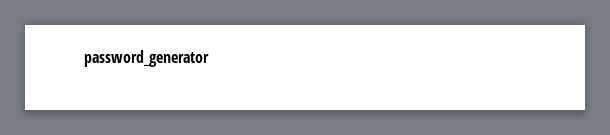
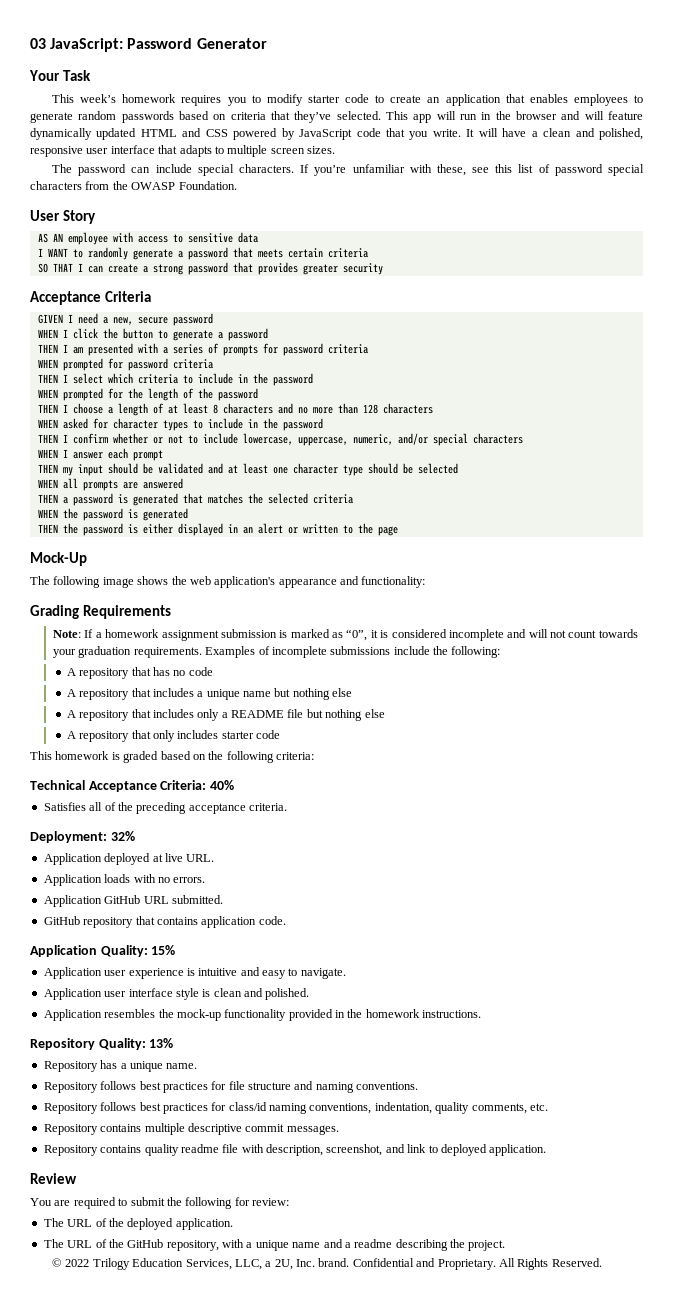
[84,50,209,67] password_generator -> [30,38,267,52] [29,70,91,81] [52,94,644,106] [30,111,643,123] [30,128,644,140] [30,145,335,157] [52,164,645,176] [30,181,237,190] [30,210,96,224] [37,232,258,245] [37,247,368,260] [37,262,383,275] [30,291,151,305] [37,313,213,326] [37,328,268,341] [37,343,368,356] [37,358,213,371] [37,373,313,386] [37,388,258,401] [37,403,433,416] [37,418,323,431] [37,433,523,446] [37,448,163,461] [37,463,458,476] [37,478,183,491] [37,493,353,506] [37,508,188,521] [37,523,398,536] [30,552,87,566] [30,576,426,588] [30,605,171,619] [53,629,638,641] [53,646,501,658] [66,667,213,679] [66,688,353,700] [66,709,385,721] [66,730,281,742] [30,751,314,763] [30,780,234,792] [43,802,287,814] [30,831,135,843] [43,853,215,865] [43,874,206,886] [43,895,223,907] [43,916,286,928] [30,945,176,957] [43,967,346,979] [43,988,310,1000] [43,1009,482,1021] [30,1038,174,1050] [43,1060,198,1072] [43,1081,419,1093] [43,1102,548,1114] [43,1123,339,1135] [43,1144,547,1156] [30,1173,77,1184] [30,1197,289,1209] [43,1218,233,1230] [43,1239,506,1251] [52,1258,602,1270] 03 JavaScript: Password Generator // Your Task // This week’s homework requires you to modify starter code to create an application that enables employees to generate random passwords based on criteria that they’ve selected. This app will run in the browser and will feature dynamically updated HTML and CSS powered by JavaScript code that you write. It will have a clean and polished, responsive user interface that adapts to multiple screen sizes. // The password can include special characters. If you’re unfamiliar with these, see this list of password special characters from the OWASP Foundation. // User Story // AS AN employee with access to sensitive data // I WANT to randomly generate a password that meets certain criteria // SO THAT I can create a strong password that provides greater security // Acceptance Criteria // GIVEN I need a new, secure password // WHEN I click the button to generate a password // THEN I am presented with a series of prompts for password criteria // WHEN prompted for password criteria // THEN I select which criteria to include in the password // WHEN prompted for the length of the password // THEN I choose a length of at least 8 characters and no more than 128 characters // WHEN asked for character types to include in the password // THEN I confirm whether or not to include lowercase, uppercase, numeric, and/or special characters // WHEN I answer each prompt // THEN my input should be validated and at least one character type should be selected // WHEN all prompts are answered // THEN a password is generated that matches the selected criteria // WHEN the password is generated // THEN the password is either displayed in an alert or written to the page // Mock-Up // The following image shows the web application's appearance and functionality: // Grading Requirements // Note: If a homework assignment submission is marked as “0”, it is considered incomplete and will not count towards your graduation requirements. Examples of incomplete submissions include the following: // A repository that has no code // A repository that includes a unique name but nothing else // A repository that includes only a README file but nothing else // A repository that only includes starter code // This homework is graded based on the following criteria: // Technical Acceptance Criteria: 40% // Satisfies all of the preceding acceptance criteria. // Deployment: 32% // Application deployed at live URL. // Application loads with no errors. // Application GitHub URL submitted. // GitHub repository that contains application code. // Application Quality: 15% // Application user experience is intuitive and easy to navigate. // Application user interface style is clean and polished. // Application resembles the mock-up functionality provided in the homework instructions. // Repository Quality: 13% // Repository has a unique name. // Repository follows best practices for file structure and naming conventions. // Repository follows best practices for class/id naming conventions, indentation, quality comments, etc. // Repository contains multiple descriptive commit messages. // Repository contains quality readme file with description, screenshot, and link to deployed application. // Review // You are required to submit the following for review: // The URL of the deployed application. // The URL of the GitHub repository, with a unique name and a readme describing the project. // © 2022 Trilogy Education Services, LLC, a 2U, Inc. brand. Confidential and Proprietary. All Rights Reserved.

